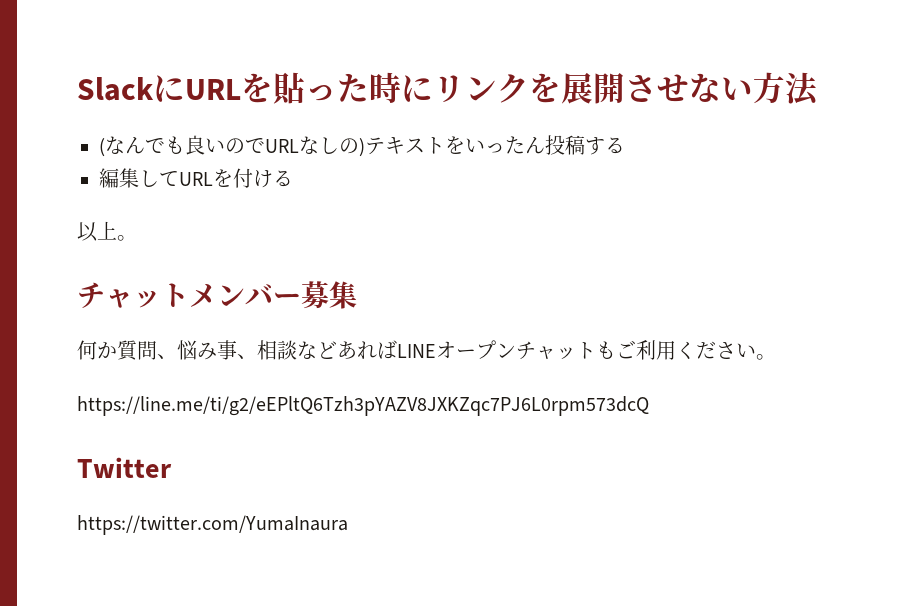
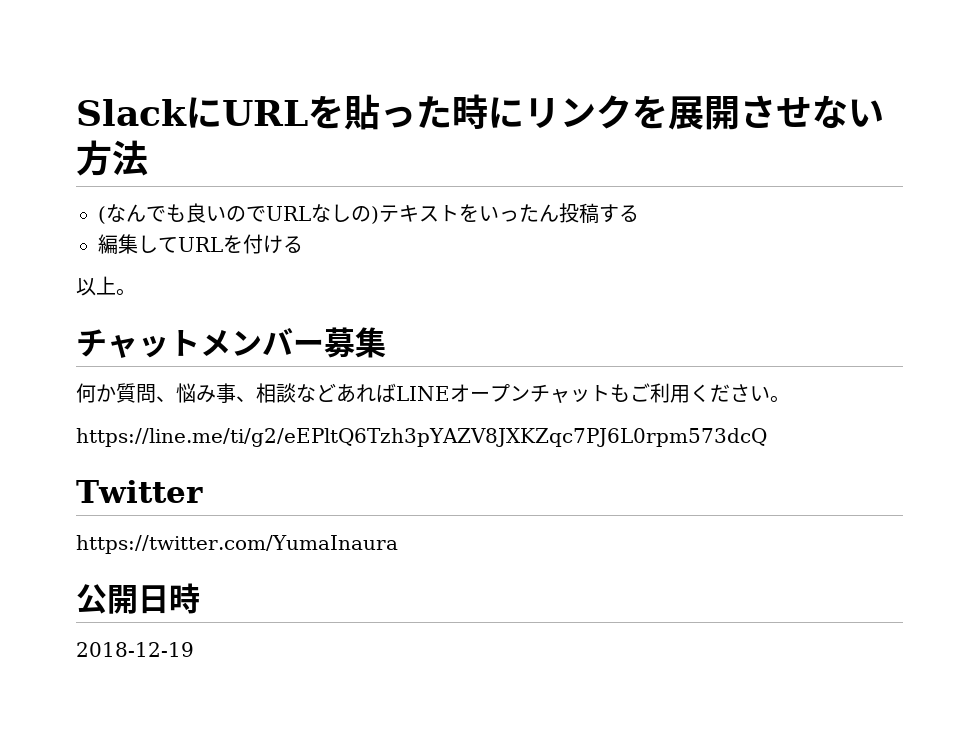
(348, 525) none -> [76,583,200,614] [76,642,194,657] // 公開日時 // 2018-12-19

